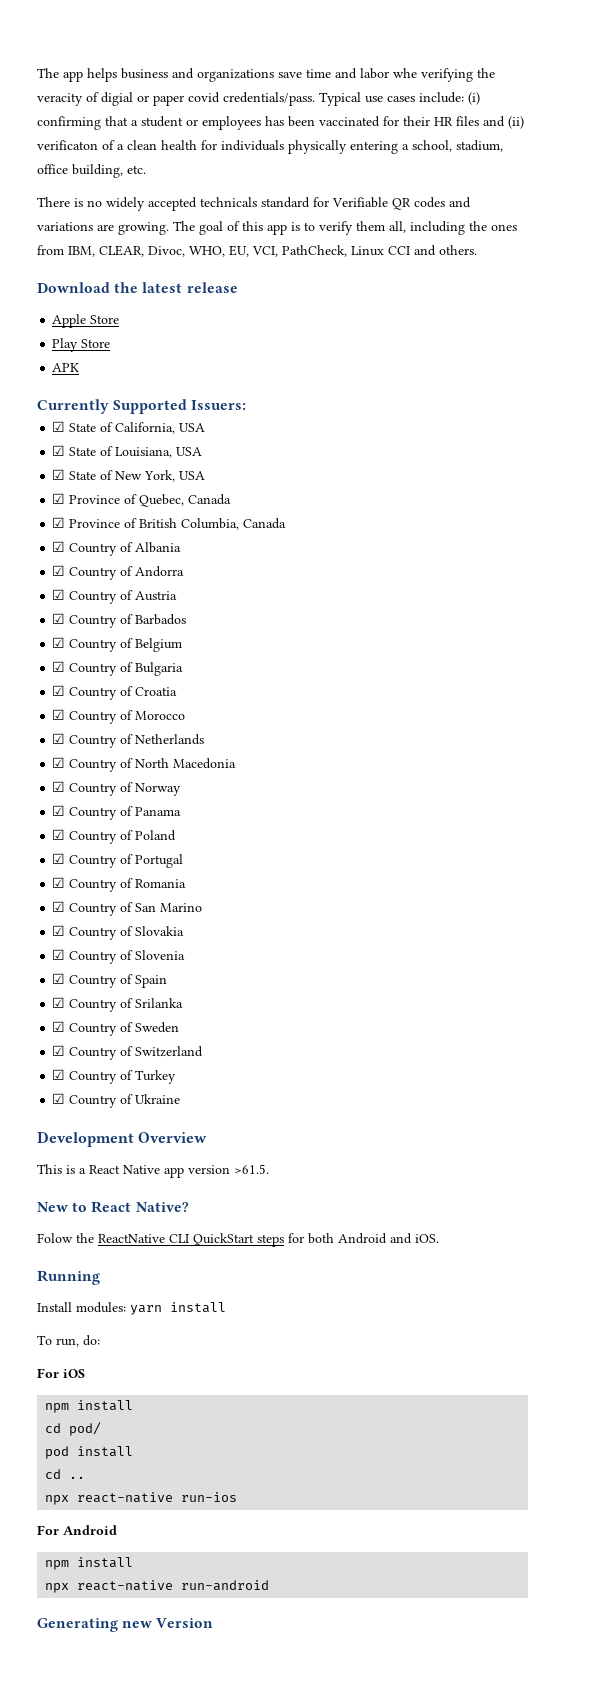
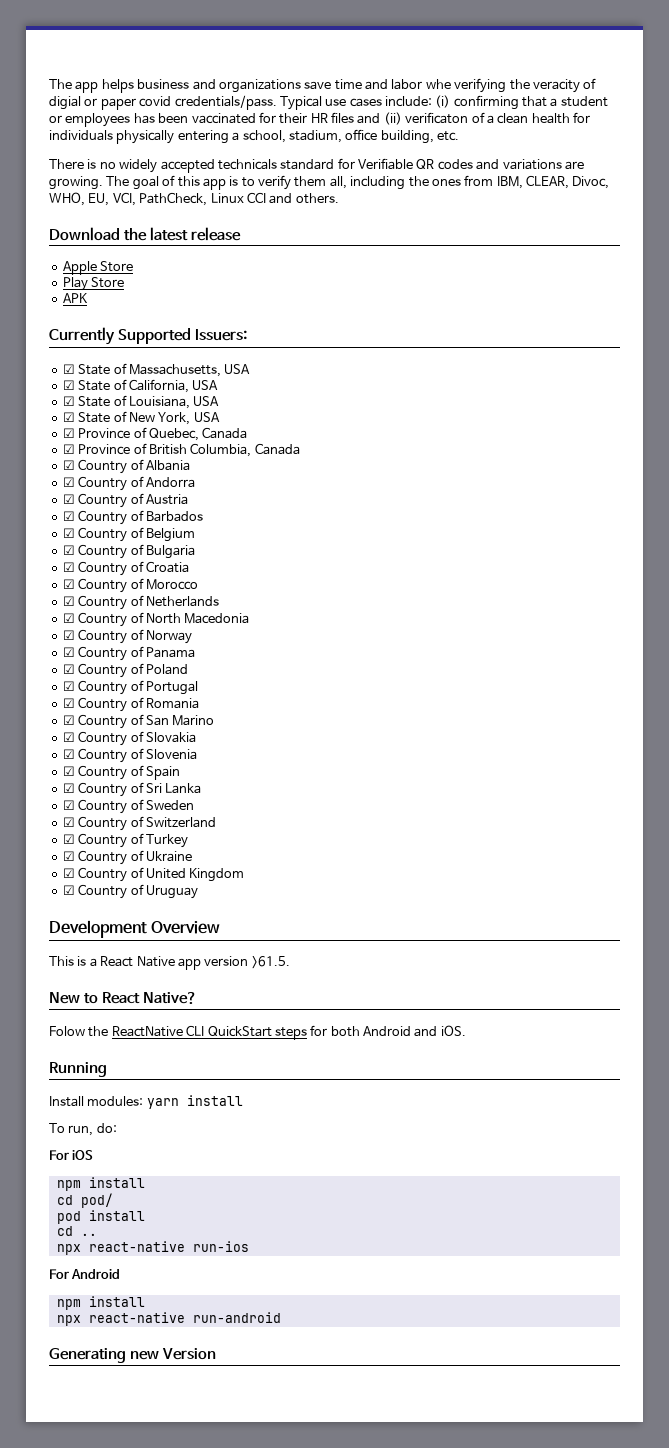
(247, 405) none -> [62,363,251,377] // ☑ State of Massachusetts, USA
[135,998,184,1008] Srilanka -> [145,783,202,794] Sri Lanka
(181, 1099) none -> [62,867,245,882] [62,884,198,899] // ☑ Country of United Kingdom // ☑ Country of Uruguay

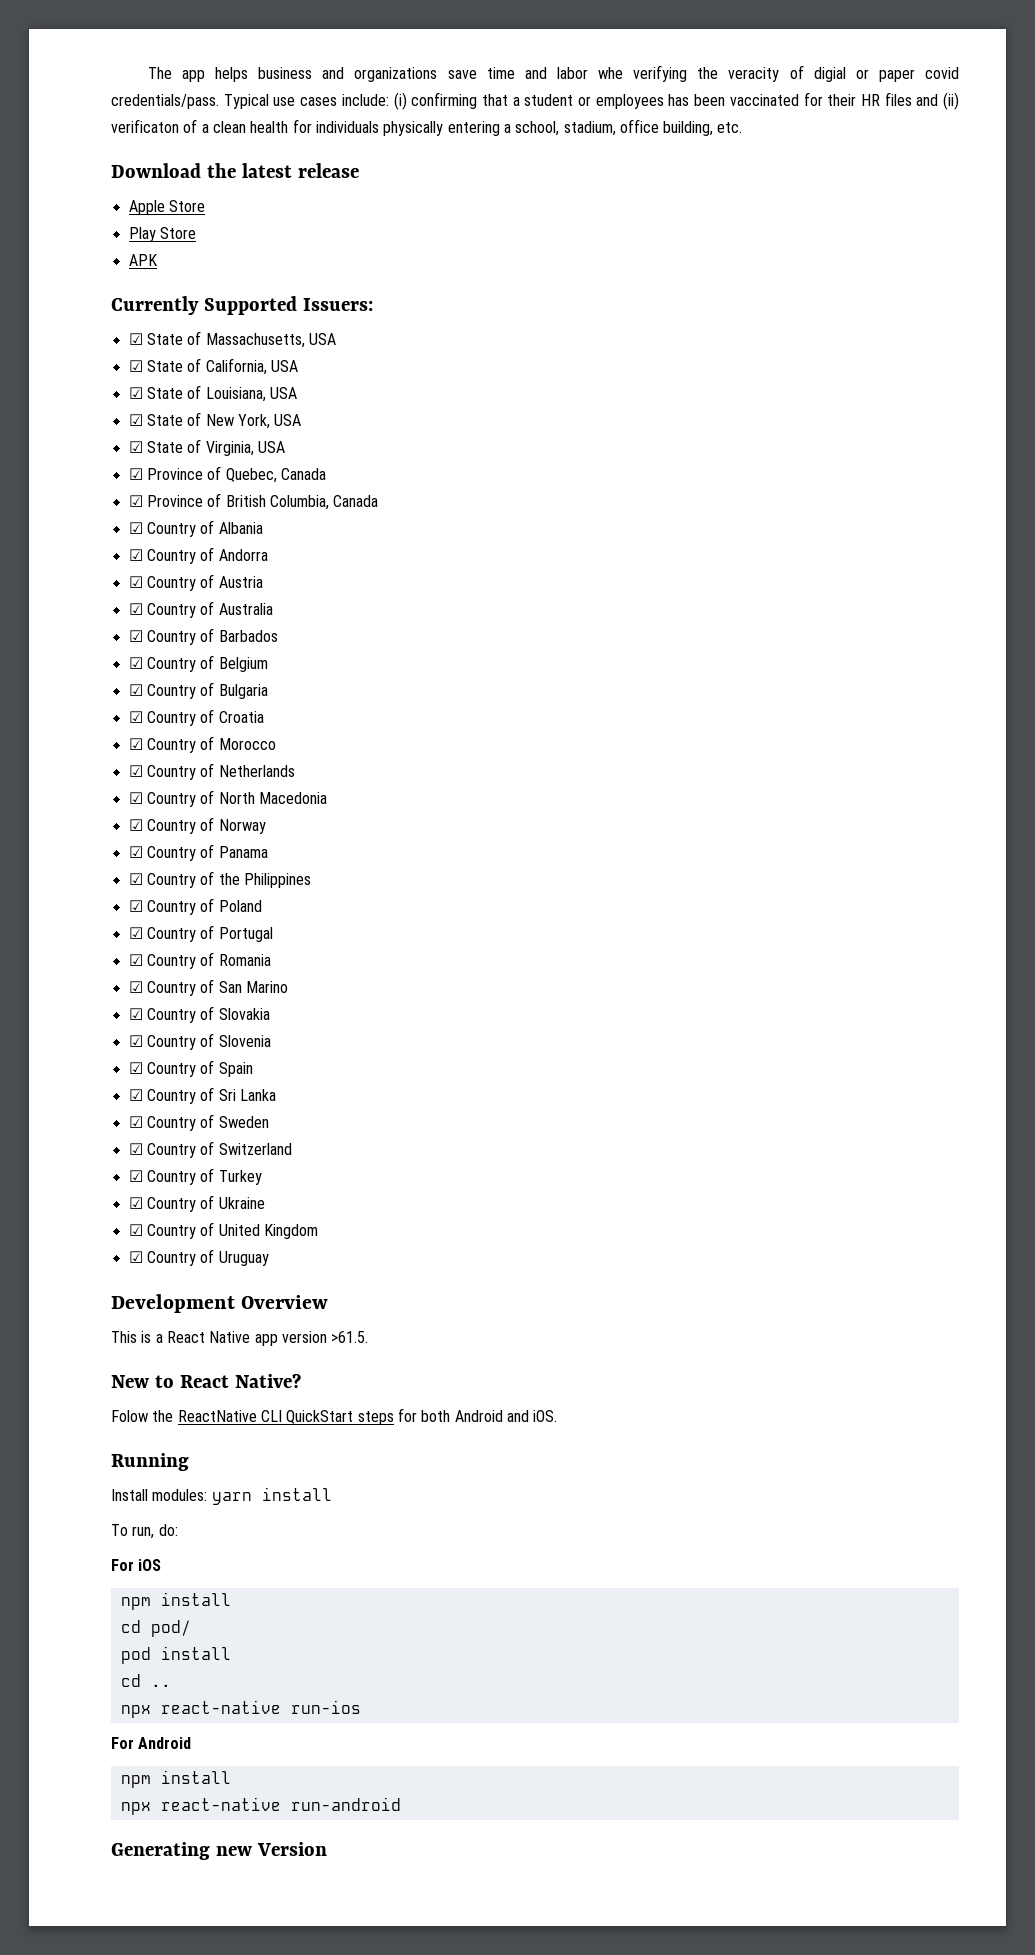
[49,158,584,173] [49,175,610,190] [49,192,339,206] // There is no widely accepted technicals standard for Verifiable QR codes and variations are growing. The goal of this app is to verify them all, including the ones from IBM, CLEAR, Divoc, WHO, EU, VCI, PathCheck, Linux CCI and others. -> (743, 127) none
(220, 417) none -> [128,439,285,456] // ☑ State of Virginia, USA
(188, 499) none -> [128,601,273,618] // ☑ Country of Australia
(195, 652) none -> [128,871,311,888] // ☑ Country of the Philippines

